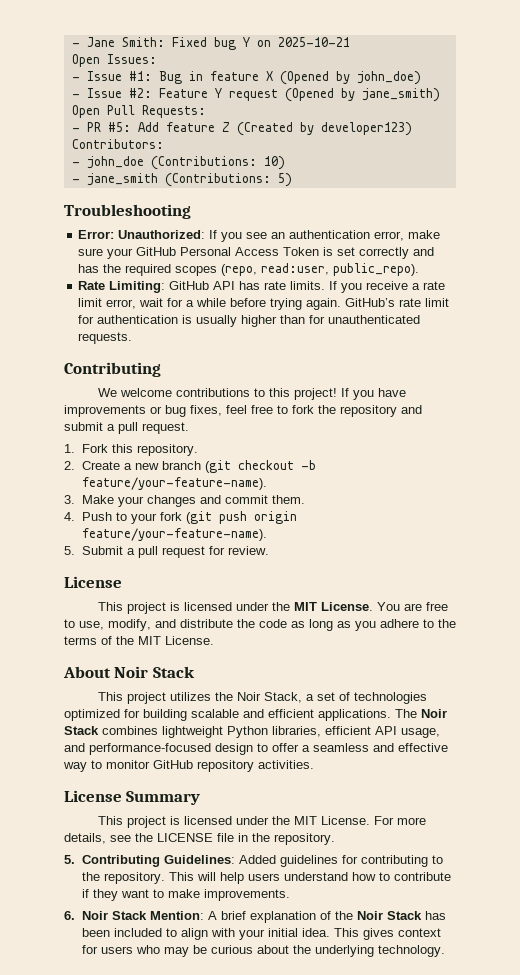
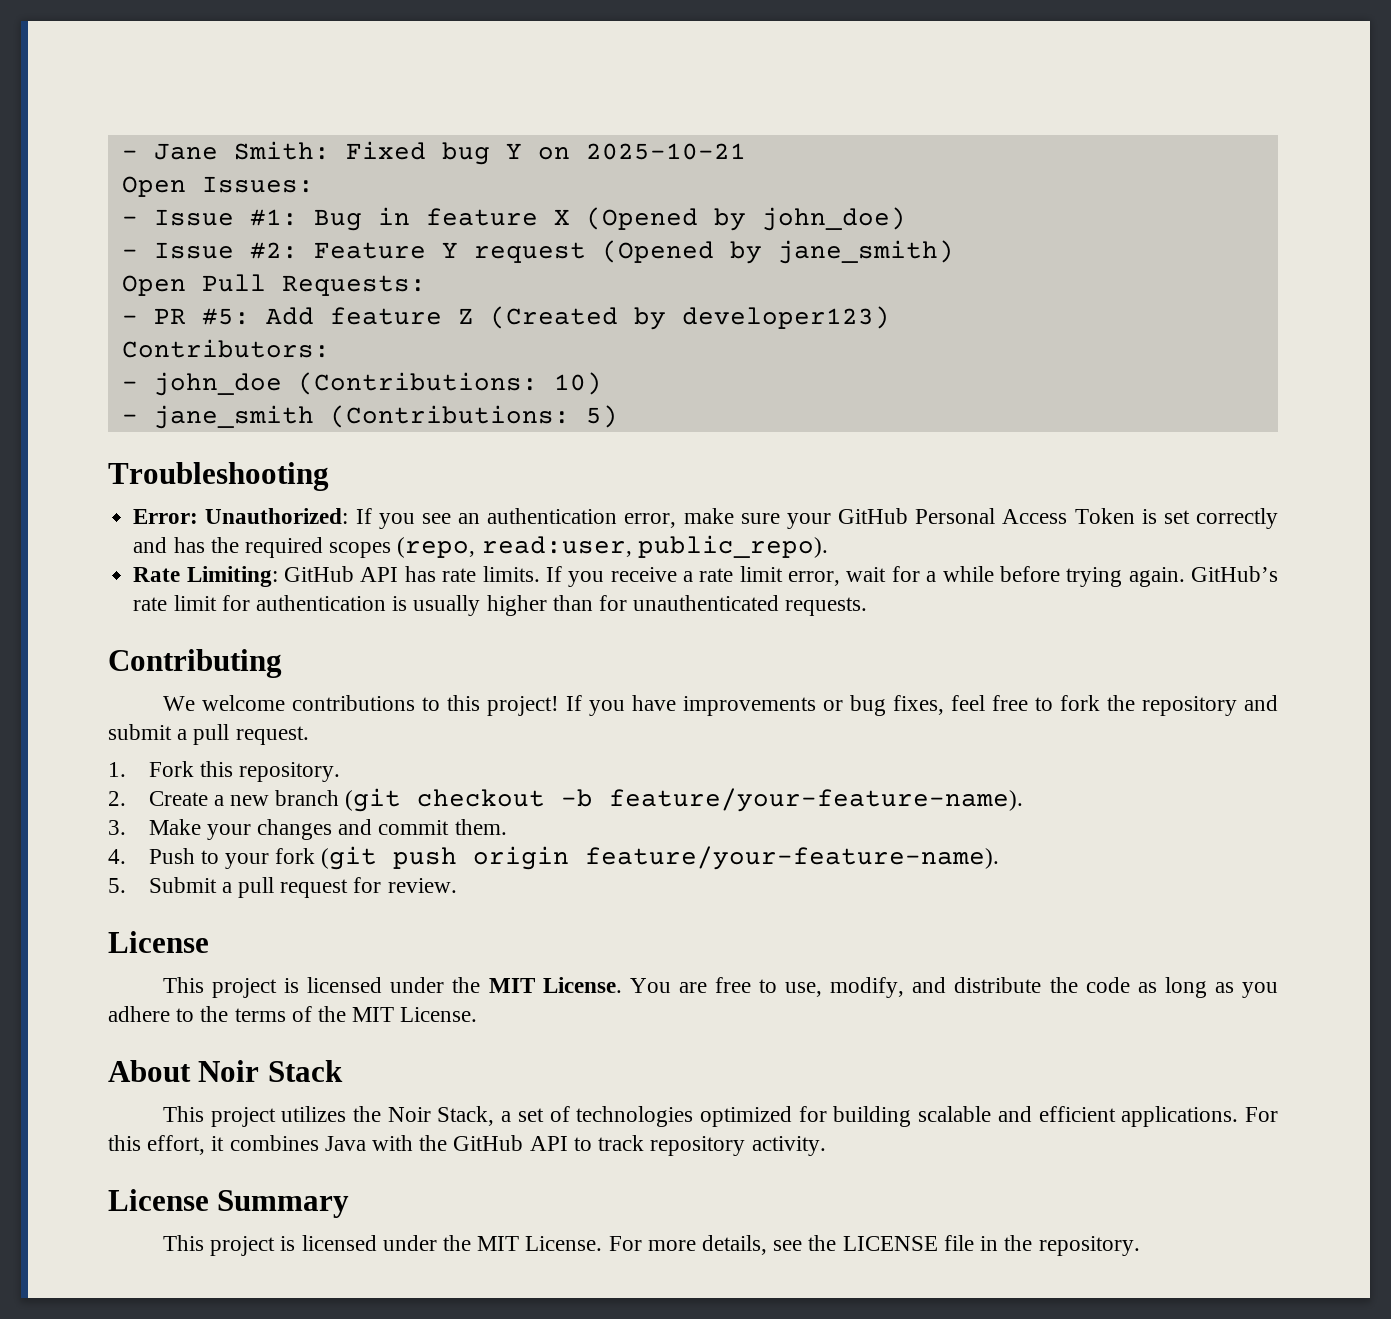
[395,709,447,718] [64,726,440,738] [64,743,448,755] [63,760,314,772] The Noir Stack combines lightweight Python libraries, efficient API usage, and performance-focused design to offer a seamless and effective way to monitor GitHub repository activities. -> [1245,1107,1278,1122] [108,1135,826,1156] For this effort, it combines Java with the GitHub API to track repository activity.
[64,855,443,867] [81,872,451,884] [81,889,290,901] [64,911,446,923] [81,928,441,940] [81,945,445,957] // 5. Contributing Guidelines: Added guidelines for contributing to the repository. This will help users understand how to contribute if they want to make improvements. // 6. Noir Stack Mention: A brief explanation of the Noir Stack has been included to align with your initial idea. This gives context for users who may be curious about the underlying technology. -> (1140, 1246) none

